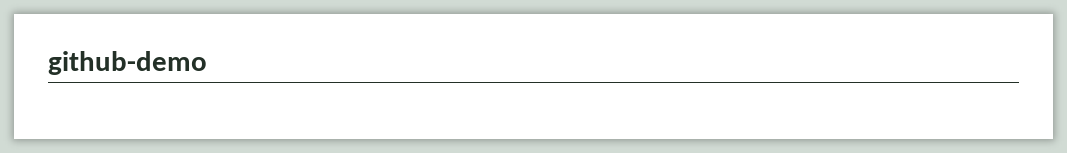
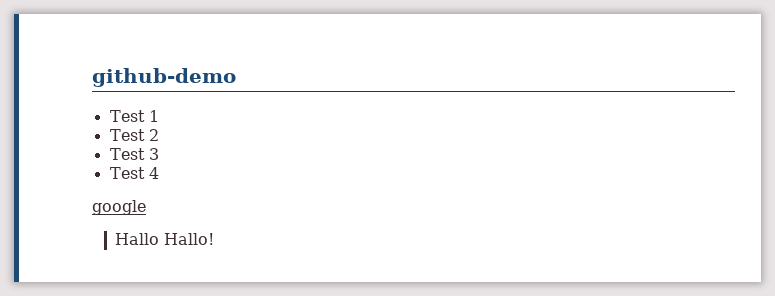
(207, 63) none -> [109,110,159,122] [109,129,159,141] [109,148,159,160] [109,167,159,179] [92,200,146,215] [115,233,215,245] // Test 1 // Test 2 // Test 3 // Test 4 // google // Hallo Hallo!

